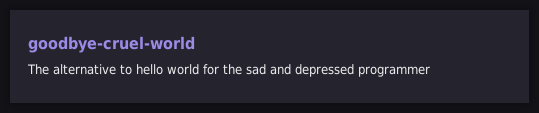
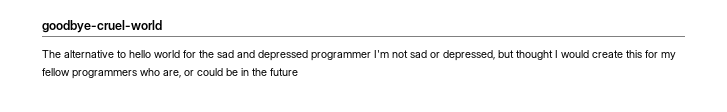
(430, 71) none -> [374,50,676,61] [42,68,298,79] I'm not sad or depressed, but thought I would create this for my fellow programmers who are, or could be in the future

